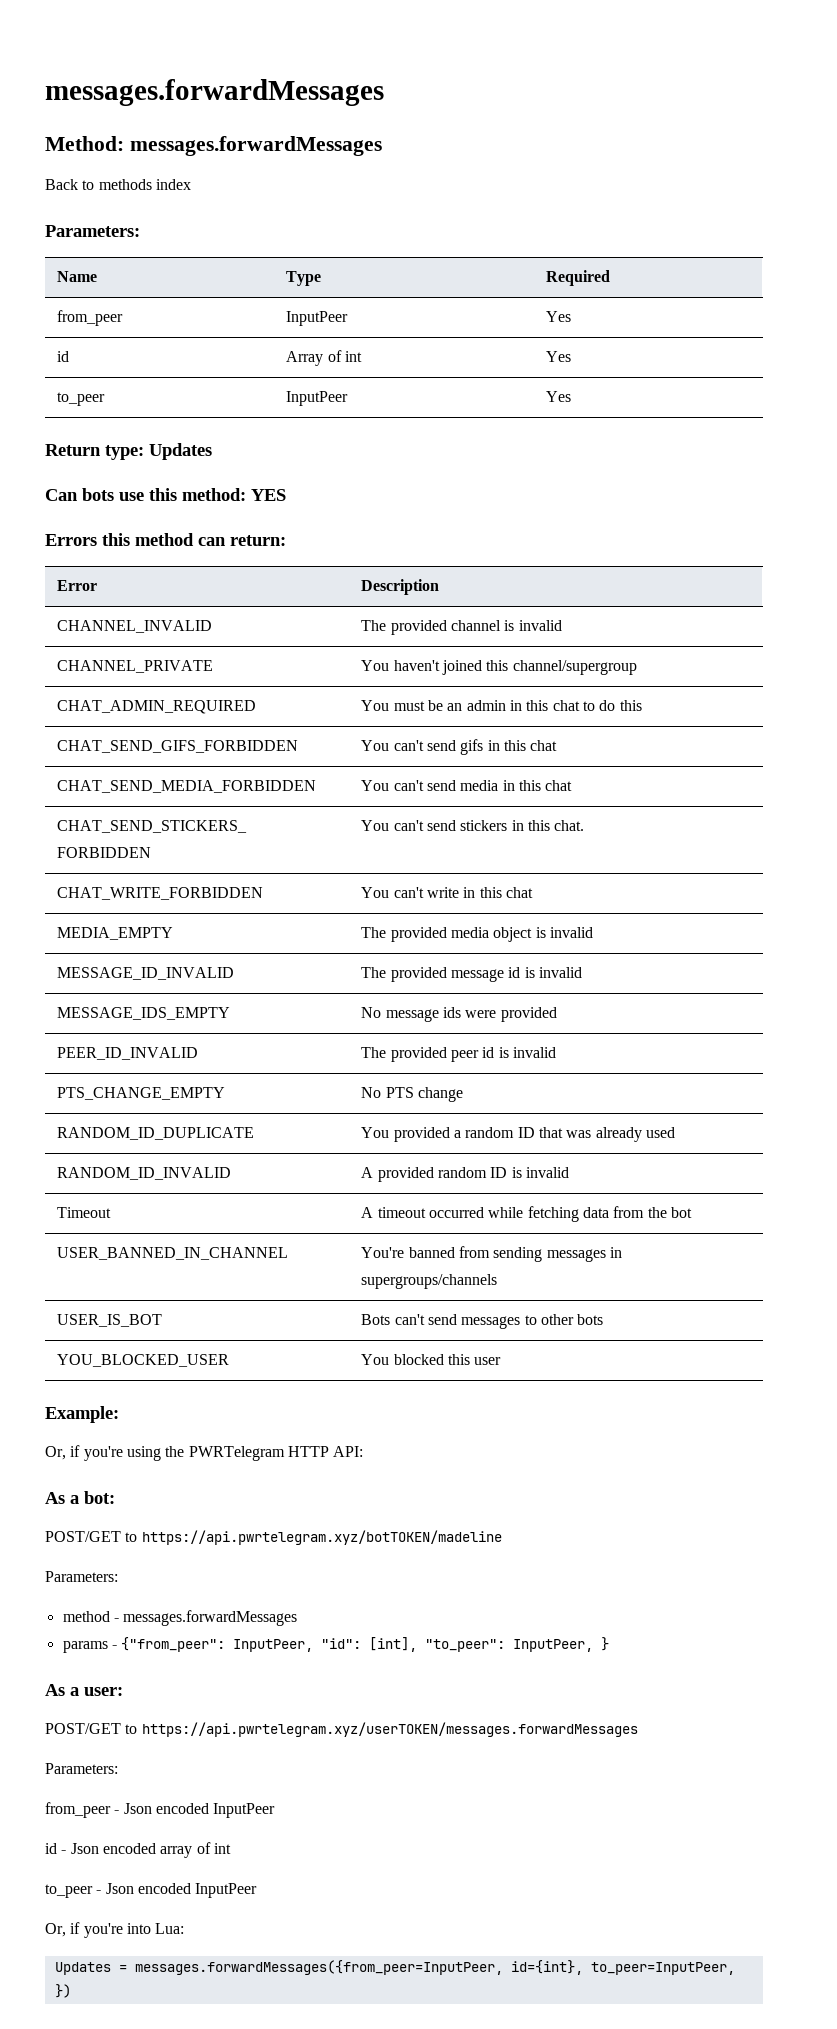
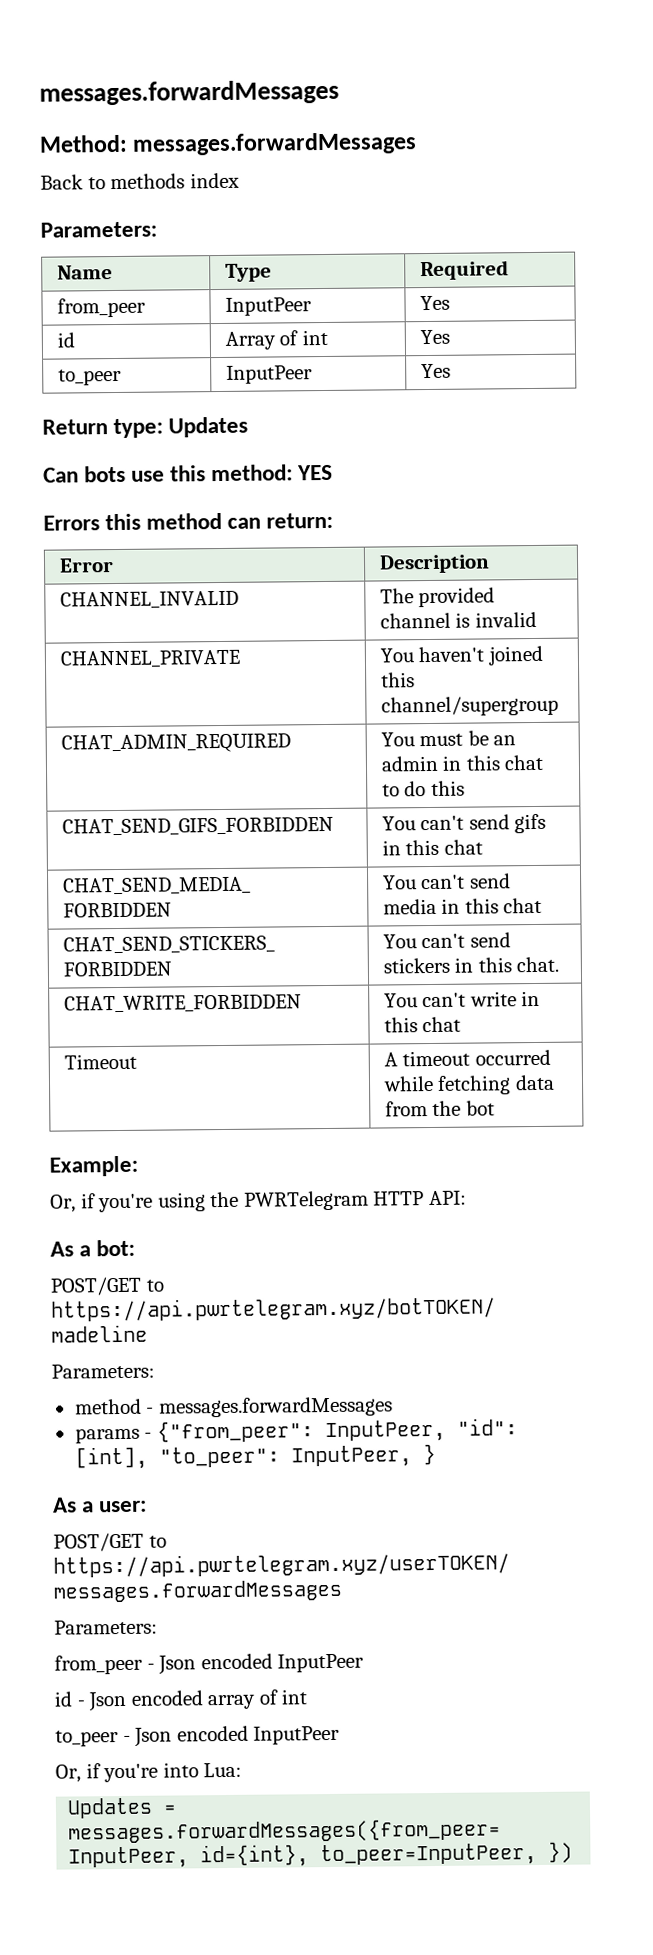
[57,927,174,940] [361,927,593,942] [57,967,235,980] [361,967,582,982] [57,1007,231,1020] [361,1007,557,1022] [57,1047,199,1060] [361,1047,556,1062] [57,1087,226,1100] [361,1087,463,1102] [57,1127,255,1140] [361,1127,675,1142] [57,1167,232,1180] [361,1167,569,1182] // MEDIA_EMPTY | The provided media object is invalid // MESSAGE_ID_INVALID | The provided message id is invalid // MESSAGE_IDS_EMPTY | No message ids were provided // PEER_ID_INVALID | The provided peer id is invalid // PTS_CHANGE_EMPTY | No PTS change // RANDOM_ID_DUPLICATE | You provided a random ID that was already used // RANDOM_ID_INVALID | A provided random ID is invalid -> (462, 1024) none
[57,1247,289,1260] [361,1246,622,1262] [361,1274,498,1289] [57,1314,163,1327] [361,1314,604,1329] [57,1354,230,1367] [361,1354,502,1365] // USER_BANNED_IN_CHANNEL | You're banned from sending messages in supergroups/channels // USER_IS_BOT | Bots can't send messages to other bots // YOU_BLOCKED_USER | You blocked this user -> (495, 1108) none

